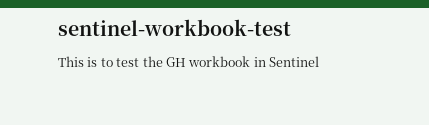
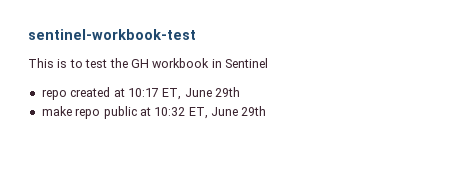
(319, 61) none -> [41,87,240,100] [41,106,267,119] // repo created at 10:17 ET, June 29th // make repo public at 10:32 ET, June 29th

